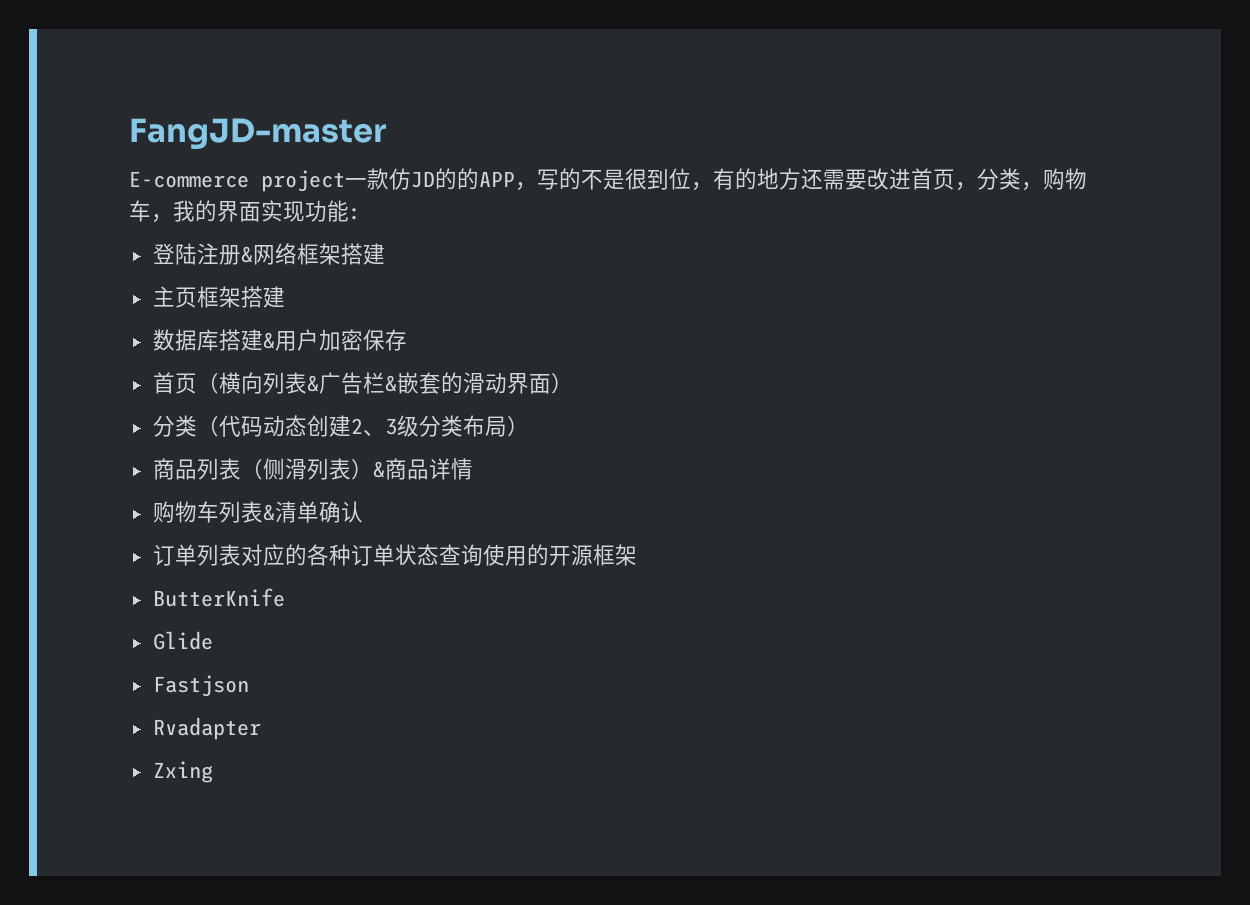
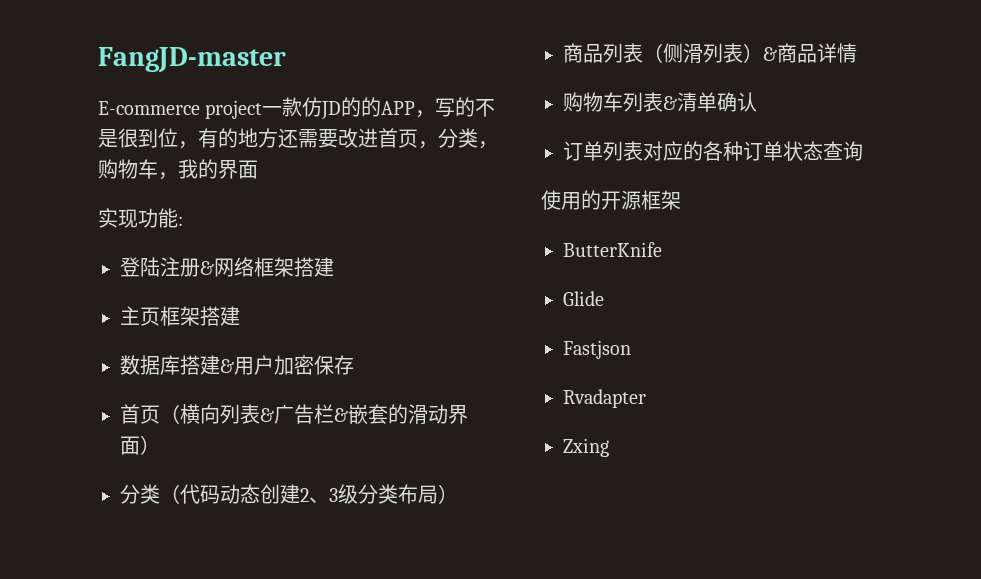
(261, 212) none -> (258, 169) //
(483, 555) none -> (863, 151) //

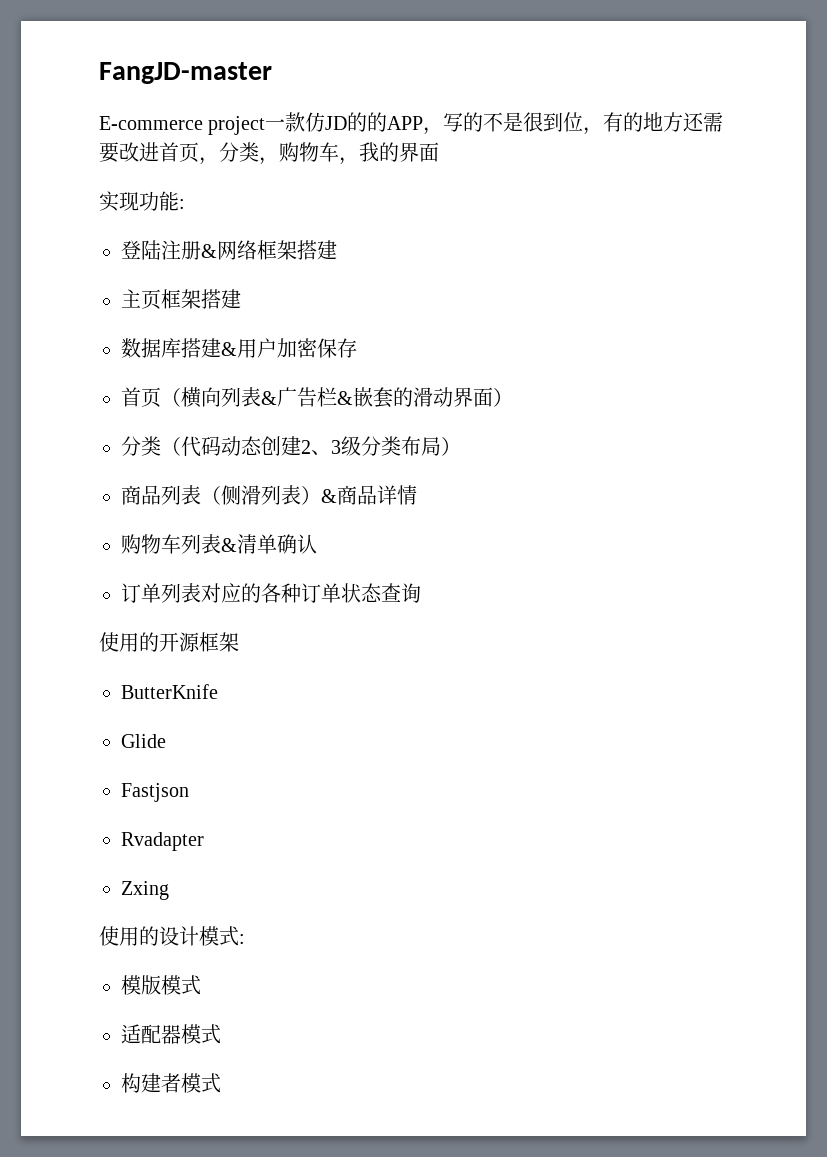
(609, 447) none -> [99,926,245,946] [121,975,201,995] [121,1024,221,1044] [121,1073,221,1093] // 使用的设计模式: // 模版模式 // 适配器模式 // 构建者模式

